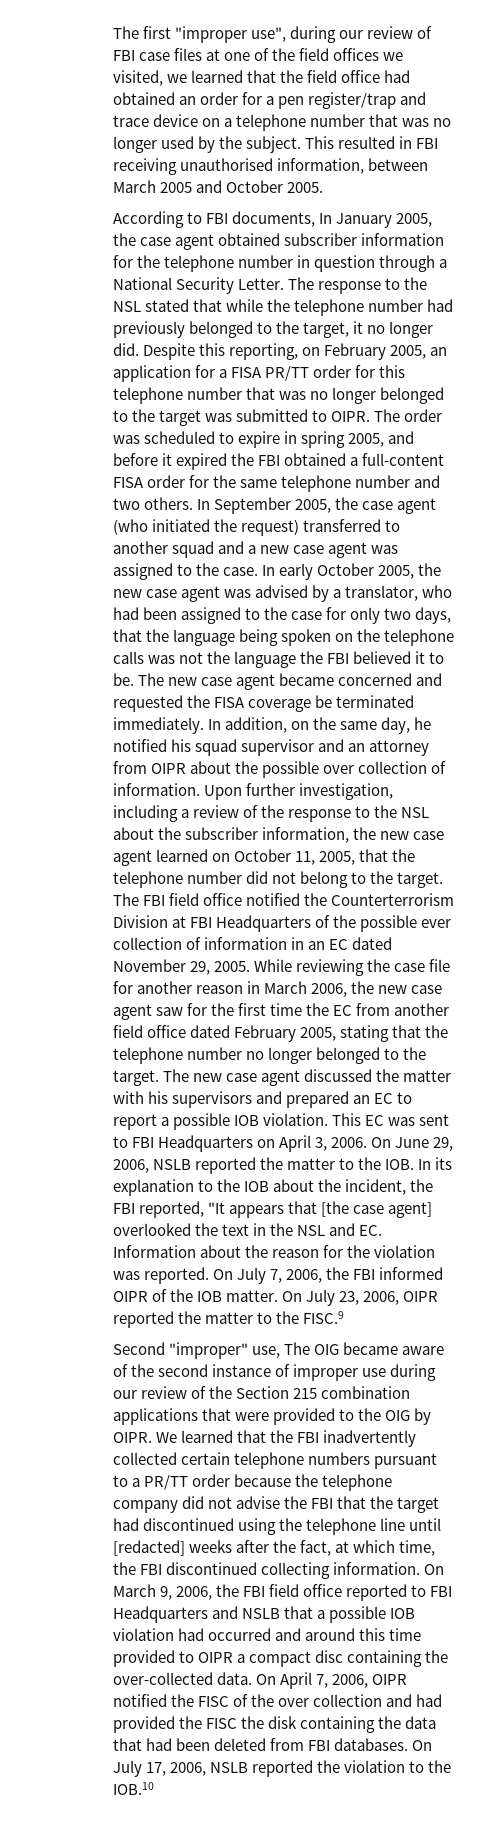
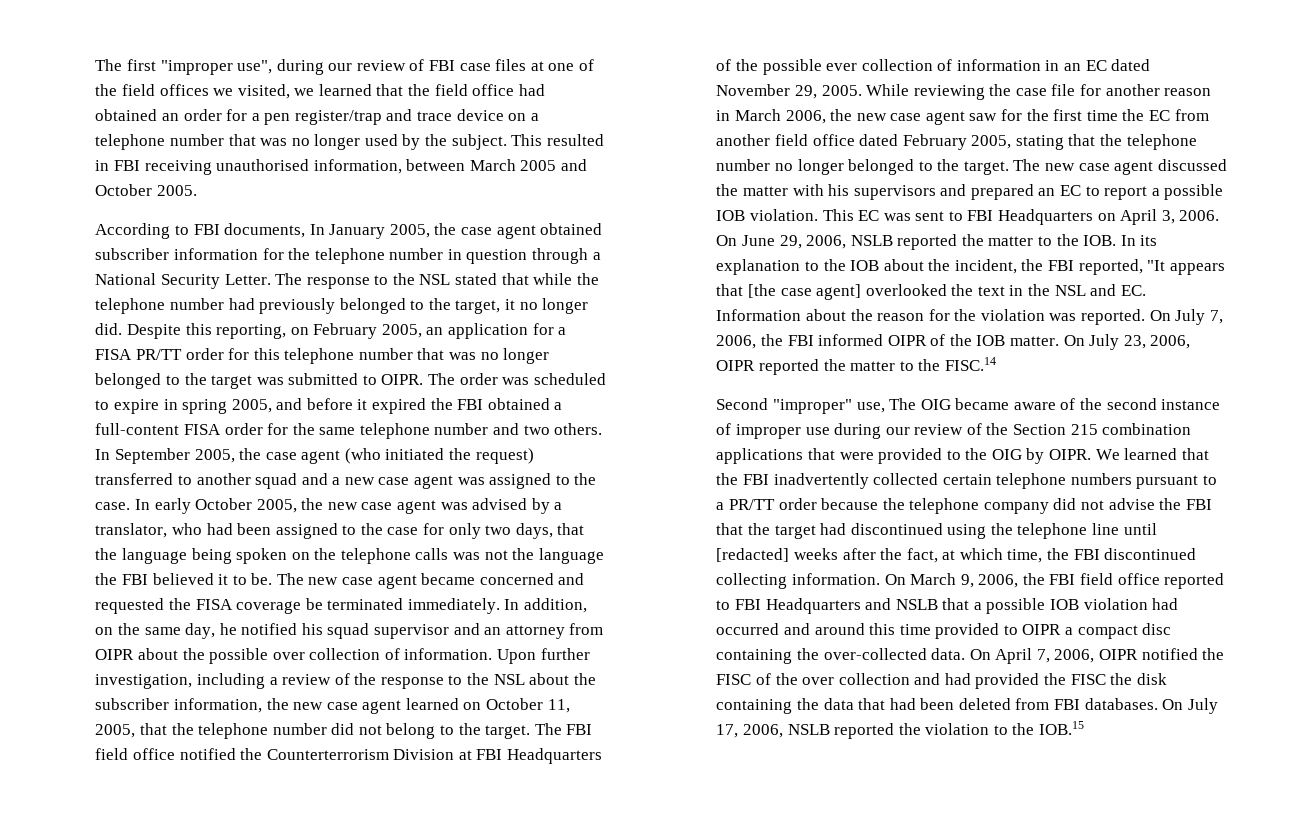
[302,1311,344,1324] FISC.9 -> [944,357,996,371] FISC.14
[112,1782,154,1795] IOB.10 -> [1039,721,1085,735] IOB.15

